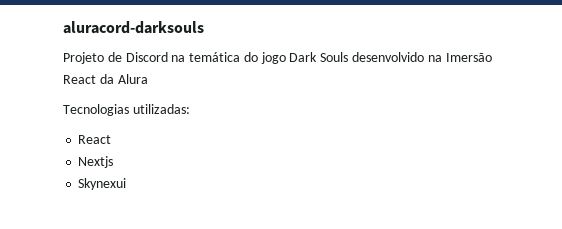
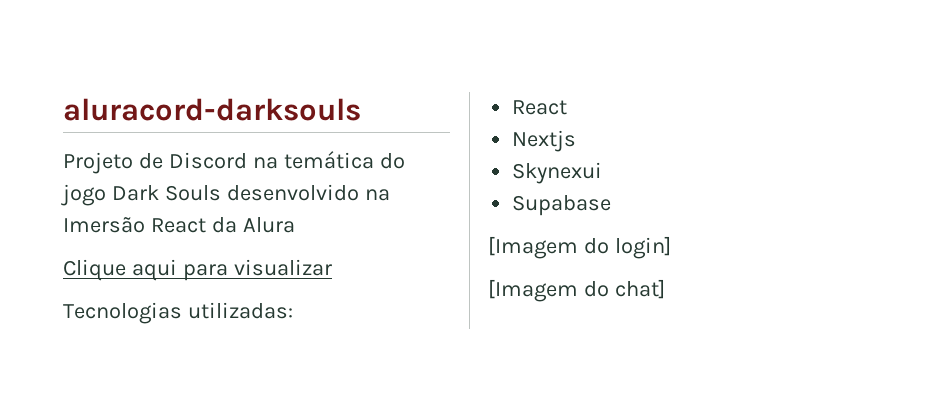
(148, 79) none -> [63,259,332,281] // Clique aqui para visualizar
(127, 184) none -> [512,195,612,216] [488,236,671,259] [488,279,665,302] // Supabase // [Imagem do login] // [Imagem do chat]

